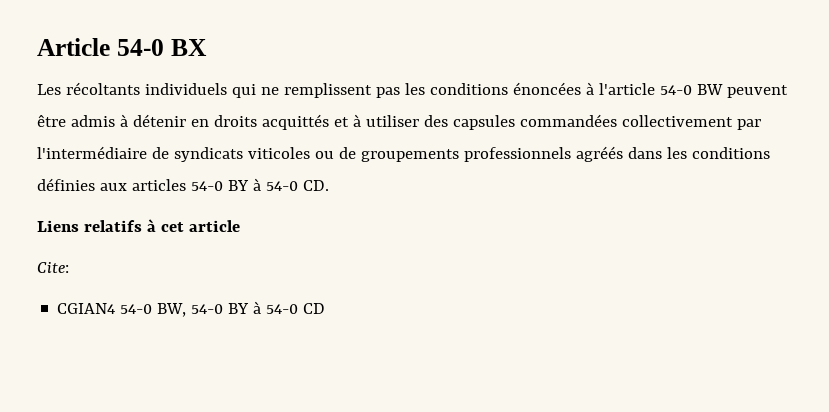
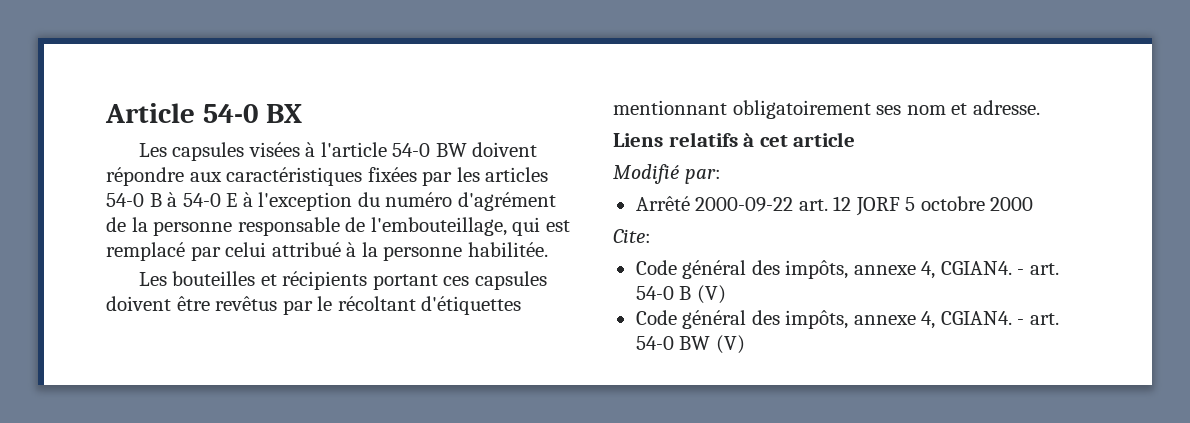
[65,82,788,98] [37,114,761,130] [37,146,770,162] [37,178,127,191] récoltants individuels qui ne remplissent pas les conditions énoncées à l'article 54-0 BW peuvent être admis à détenir en droits acquittés et à utiliser des capsules commandées collectivement par l'intermédiaire de syndicats viticoles ou de groupements professionnels agréés dans les conditions définies aux -> [172,142,538,161] [106,167,480,186] capsules visées à l'article 54-0 BW doivent répondre aux caractéristiques fixées par les
[227,178,329,191] BY à 54-0 CD. -> [149,192,556,211] [106,217,570,236] [106,242,548,261] [138,271,547,290] [106,296,522,315] [613,100,1040,119] B à 54-0 E à l'exception du numéro d'agrément de la personne responsable de l'embouteillage, qui est remplacé par celui attribué à la personne habilitée. // Les bouteilles et récipients portant ces capsules doivent être revêtus par le récoltant d'étiquettes mentionnant obligatoirement ses nom et adresse.
[37,262,69,273] [57,301,326,317] Cite: // CGIAN4 54-0 BW, 54-0 BY à 54-0 CD -> [613,164,721,184] [635,196,1034,216] [613,229,651,243] [635,260,1059,279] [635,285,726,304] [635,310,1059,329] [635,335,745,354] Modifié par: // Arrêté 2000-09-22 art. 12 JORF 5 octobre 2000 // Cite: // Code général des impôts, annexe 4, CGIAN4. - art. 54-0 B (V) // Code général des impôts, annexe 4, CGIAN4. - art. 54-0 BW (V)

